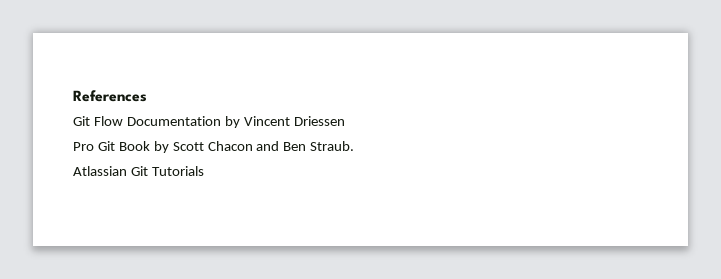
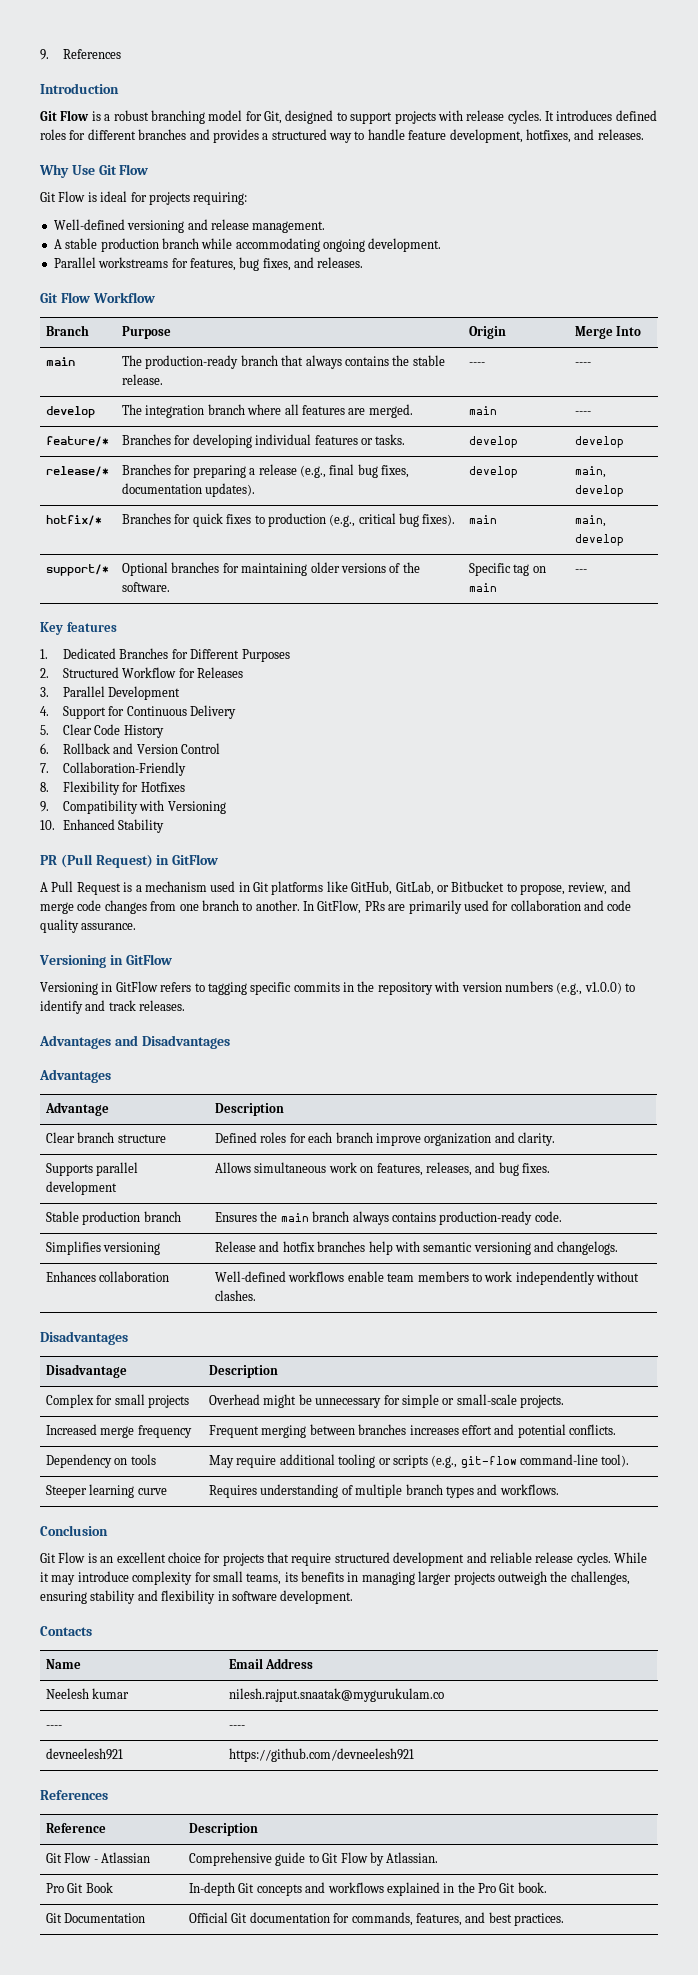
[73,90,147,102] [73,116,345,128] [73,141,355,153] [73,166,204,176] References // Git Flow Documentation by Vincent Driessen // Pro Git Book by Scott Chacon and Ben Straub. // Atlassian Git Tutorials -> [40,49,122,60] [40,83,119,94] [40,110,657,124] [40,129,644,143] [39,164,149,178] [40,191,248,205] [53,219,326,233] [53,238,442,252] [53,257,364,271] [40,292,155,303] [46,325,90,336] [122,326,172,339] [469,326,507,339] [575,326,642,339] [46,357,76,366] [122,355,445,369] [122,374,164,385] [469,362,486,366] [575,362,592,366] [46,406,96,418] [122,404,413,418] [469,406,498,415] [575,411,592,415] [46,436,110,447] [122,434,406,448] [469,436,519,448] [575,436,625,448] [46,466,110,477] [122,464,410,478] [122,483,256,497] [469,466,519,478] [575,466,607,478] [575,485,625,497] [46,515,103,526] [122,513,456,527] [469,515,498,524] [575,515,607,527] [575,534,625,546] [46,564,110,576] [122,562,420,576] [122,582,171,592] [469,563,546,576] [469,583,498,592] [575,569,588,573] [40,622,117,635] [40,648,290,662] [40,667,244,678] [40,686,181,700] [40,705,237,719] [40,724,164,738] [40,743,221,754] [40,762,187,776] [40,781,185,795] [40,800,226,814] [40,819,165,833] [40,854,219,868] [40,881,631,895] [40,900,632,914] [40,919,137,933] [39,954,172,968] [40,981,635,995] [40,1000,186,1014] [39,1035,230,1049] [39,1069,111,1083] [45,1102,110,1116] [215,1103,285,1116] [46,1132,166,1143] [215,1132,556,1146] [46,1162,139,1176] [46,1181,118,1195] [215,1162,551,1176] [46,1211,181,1225] [215,1211,562,1225] [46,1241,161,1255] [215,1241,619,1255] [46,1271,170,1282] [215,1271,640,1285] [215,1290,257,1301] [40,1331,128,1345] [46,1364,128,1378] [209,1365,279,1378] [46,1394,190,1408] [209,1394,565,1408] [46,1424,192,1438] [209,1424,617,1438] [46,1454,156,1468] [209,1454,630,1468] [46,1484,167,1498] [209,1484,559,1498] [40,1525,108,1536] [40,1552,647,1566] [40,1571,630,1585] [40,1590,354,1604] [40,1626,92,1636] [46,1659,82,1669] [229,1658,314,1669] [46,1688,130,1699] [229,1688,445,1702] [46,1725,63,1729] [229,1725,246,1729] [46,1748,124,1760] [229,1748,415,1762] [40,1790,108,1800] [46,1823,107,1833] [189,1823,259,1836] [46,1852,151,1863] [189,1852,439,1866] [46,1882,113,1893] [189,1882,547,1896] [46,1913,146,1923] [189,1912,565,1926] 9. References // Introduction // Git Flow is a robust branching model for Git, designed to support projects with release cycles. It introduces defined roles for different branches and provides a structured way to handle feature development, hotfixes, and releases. // Why Use Git Flow // Git Flow is ideal for projects requiring: // Well-defined versioning and release management. // A stable production branch while accommodating ongoing development. // Parallel workstreams for features, bug fixes, and releases. // Git Flow Workflow // Branch | Purpose | Origin | Merge Into // main | The production-ready branch that always contains the stable release. | ---- | ---- // develop | The integration branch where all features are merged. | main | ---- // feature/* | Branches for developing individual features or tasks. | develop | develop // release/* | Branches for preparing a release (e.g., final bug fixes, documentation updates). | develop | main, develop // hotfix/* | Branches for quick fixes to production (e.g., critical bug fixes). | main | main, develop // support/* | Optional branches for maintaining older versions of the software. | Specific tag on main | --- // Key features // 1. Dedicated Branches for Different Purposes // 2. Structured Workflow for Releases // 3. Parallel Development // 4. Support for Continuous Delivery // 5. Clear Code History // 6. Rollback and Version Control // 7. Collaboration-Friendly // 8. Flexibility for Hotfixes // 9. Compatibility with Versioning // 10. Enhanced Stability // PR (Pull Request) in GitFlow // A Pull Request is a mechanism used in Git platforms like GitHub, GitLab, or Bitbucket to propose, review, and merge code changes from one branch to another. In GitFlow, PRs are primarily used for collaboration and code quality assurance. // Versioning in GitFlow // Versioning in GitFlow refers to tagging specific commits in the repository with version numbers (e.g., v1.0.0) to identify and track releases. // Advantages and Disadvantages // Advantages // Advantage | Description // Clear branch structure | Defined roles for each branch improve organization and clarity. // Supports parallel development | Allows simultaneous work on features, releases, and bug fixes. // Stable production branch | Ensures the main branch always contains production-ready code. // Simplifies versioning | Release and hotfix branches help with semantic versioning and changelogs. // Enhances collaboration | Well-defined workflows enable team members to work independently without clashes. // Disadvantages // Disadvantage | Description // Complex for small projects | Overhead might be unnecessary for simple or small-scale projects. // Increased merge frequency | Frequent merging between branches increases effort and potential conflicts. // Dependency on tools | May require additional tooling or scripts (e.g., git-flow command-line tool). // Steeper learning curve | Requires understanding of multiple branch types and workflows. // Conclusion // Git Flow is an excellent choice for projects that require structured development and reliable release cycles. While it may introduce complexity for small teams, its benefits in managing larger projects outweigh the challenges, ensuring stability and flexibility in software development. // Contacts // Name | Email Address // Neelesh kumar | nilesh.rajput.snaatak@mygurukulam.co // ---- | ---- // devneelesh921 | https://github.com/devneelesh921 // References // Reference | Description // Git Flow - Atlassian | Comprehensive guide to Git Flow by Atlassian. // Pro Git Book | In-depth Git concepts and workflows explained in the Pro Git book. // Git Documentation | Official Git documentation for commands, features, and best practices.

